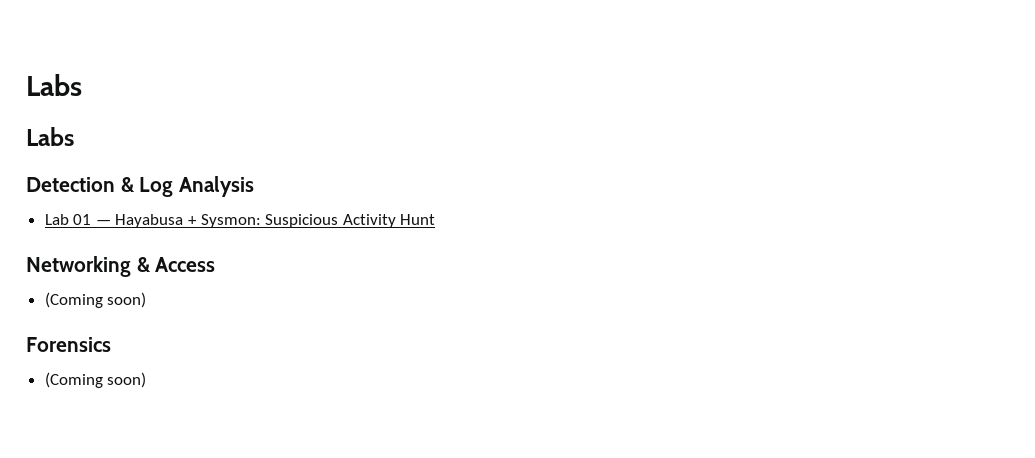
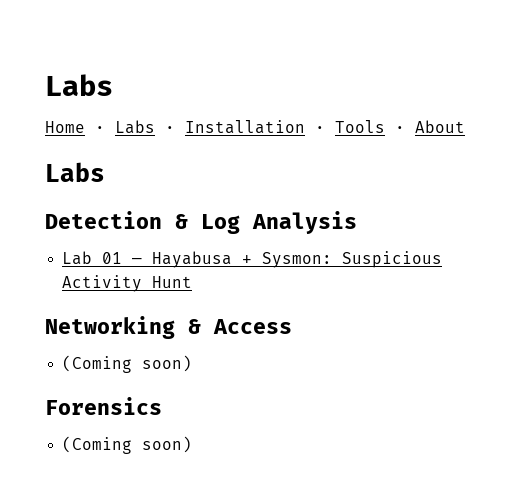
[26,74,82,96] Labs -> [45,74,113,96] [45,120,465,134] Labs // Home · Labs · Installation · Tools · About

